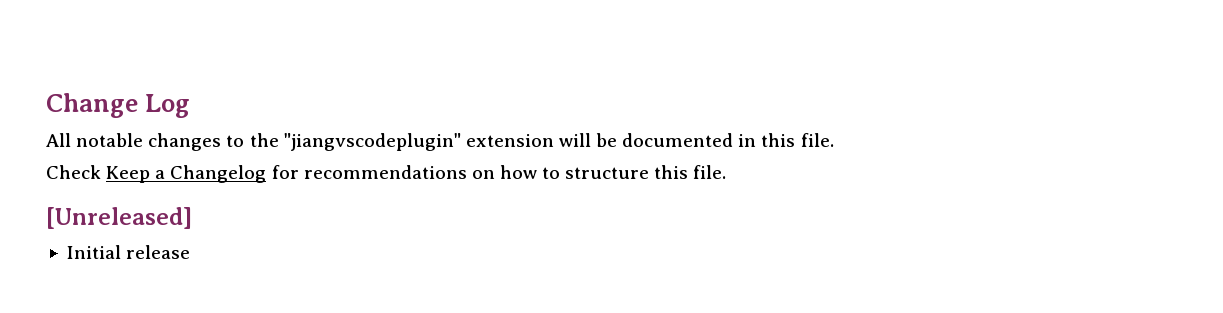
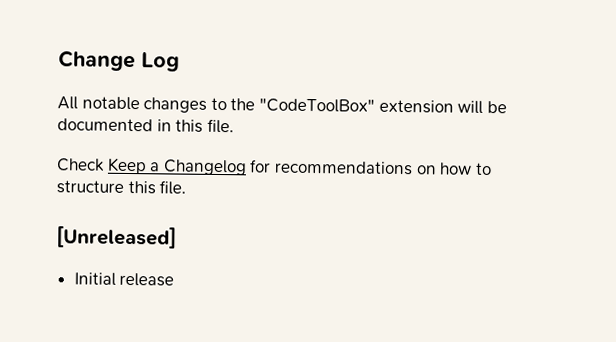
[283,133,461,151] "jiangvscodeplugin" -> [258,98,375,113] "CodeToolBox"

